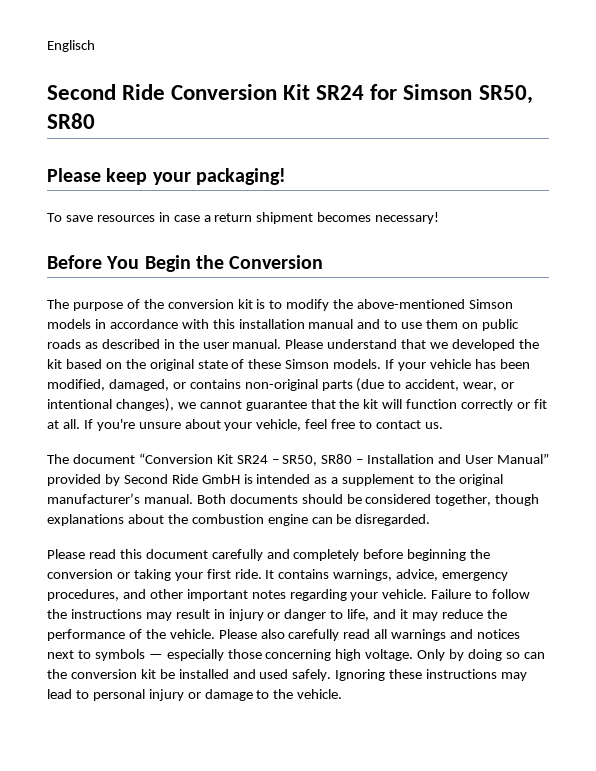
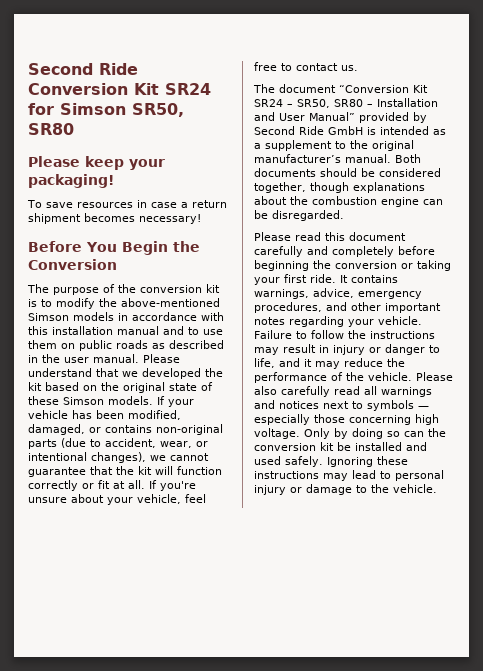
[47,40,95,52] Englisch // -> (28, 69) none

